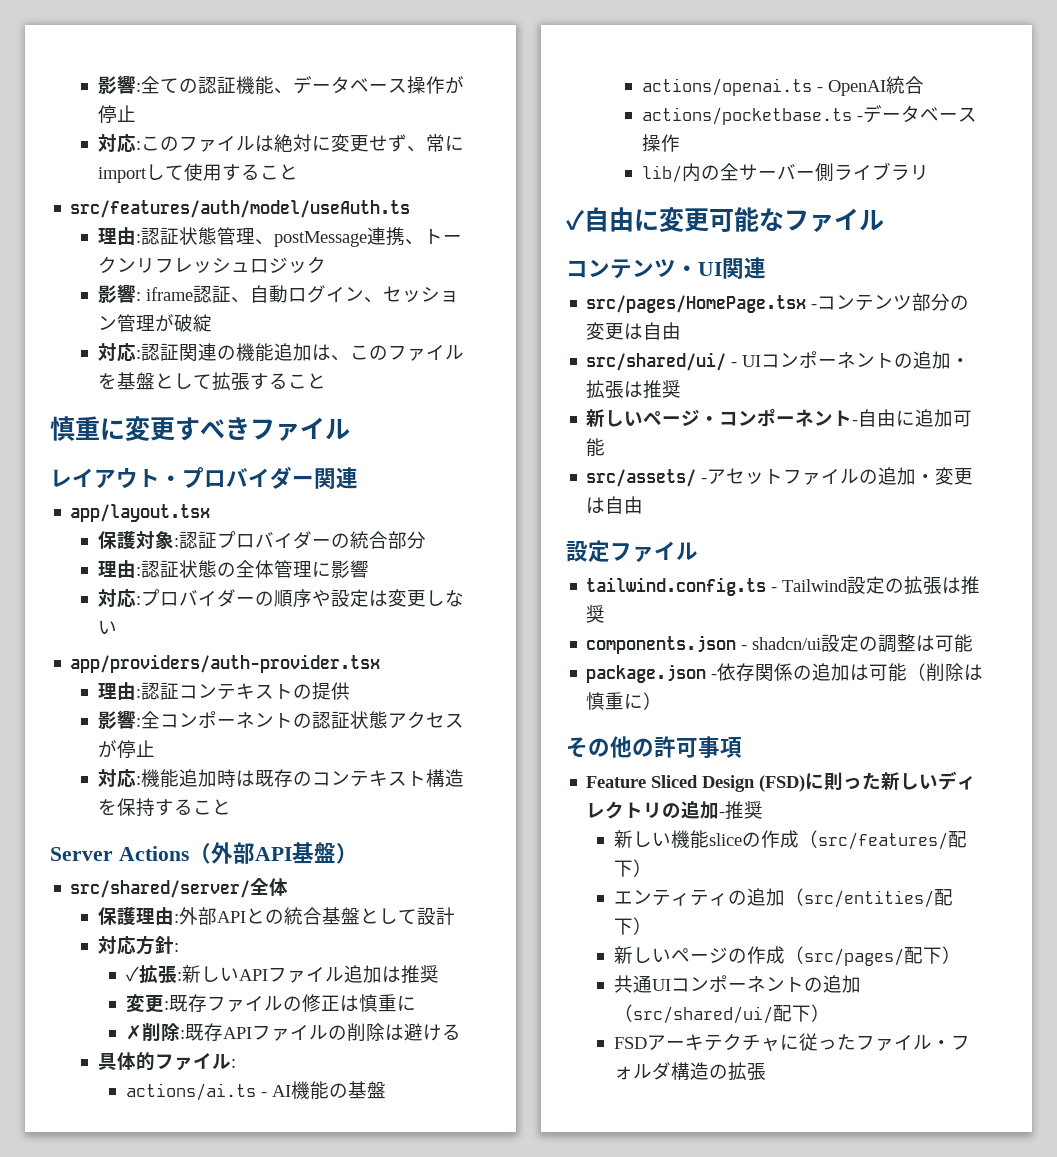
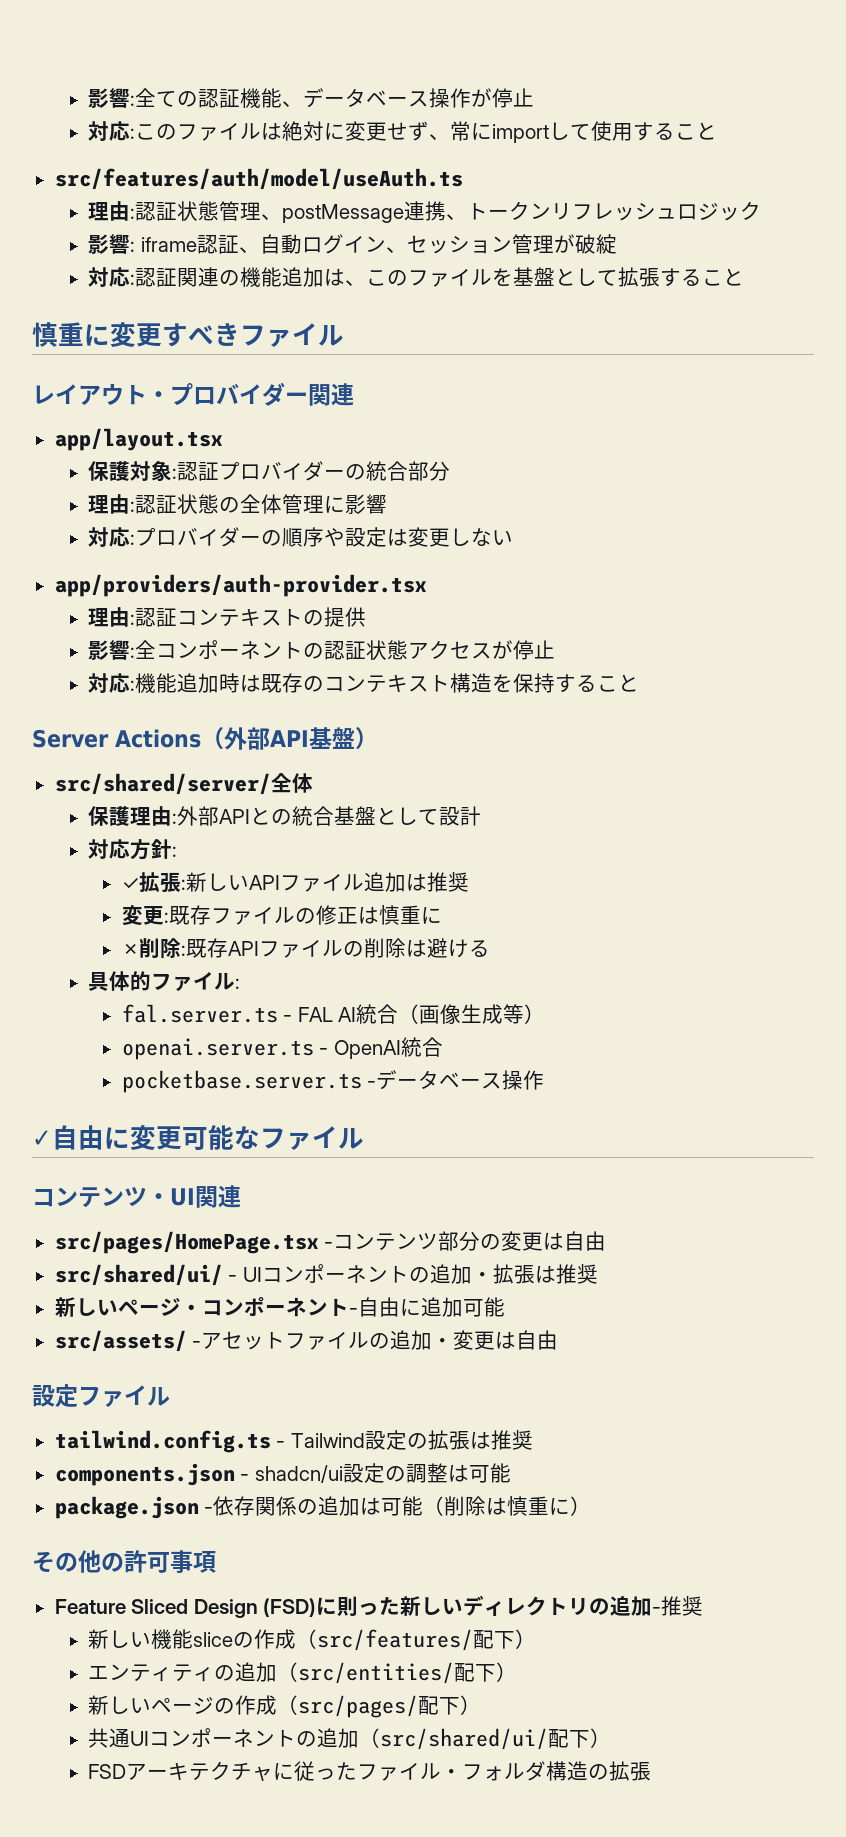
[125,1081,386,1101] [641,78,812,96] actions/ai.ts - AI機能の基盤 // actions/openai.ts -> [121,1004,546,1024] [121,1038,314,1060] fal.server.ts - FAL AI統合（画像生成等） // openai.server.ts
[641,107,852,125] actions/pocketbase.ts -> [121,1070,362,1093] pocketbase.server.ts
[641,162,929,183] // lib/内の全サーバー側ライブラリ -> (545, 1080) none

